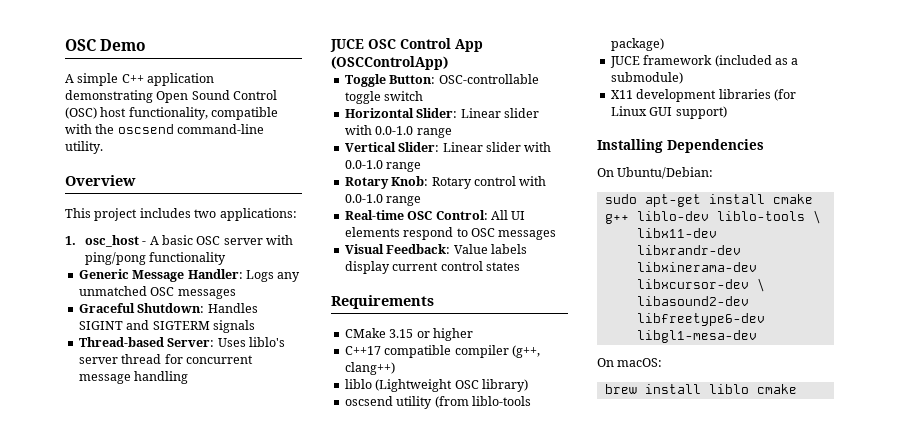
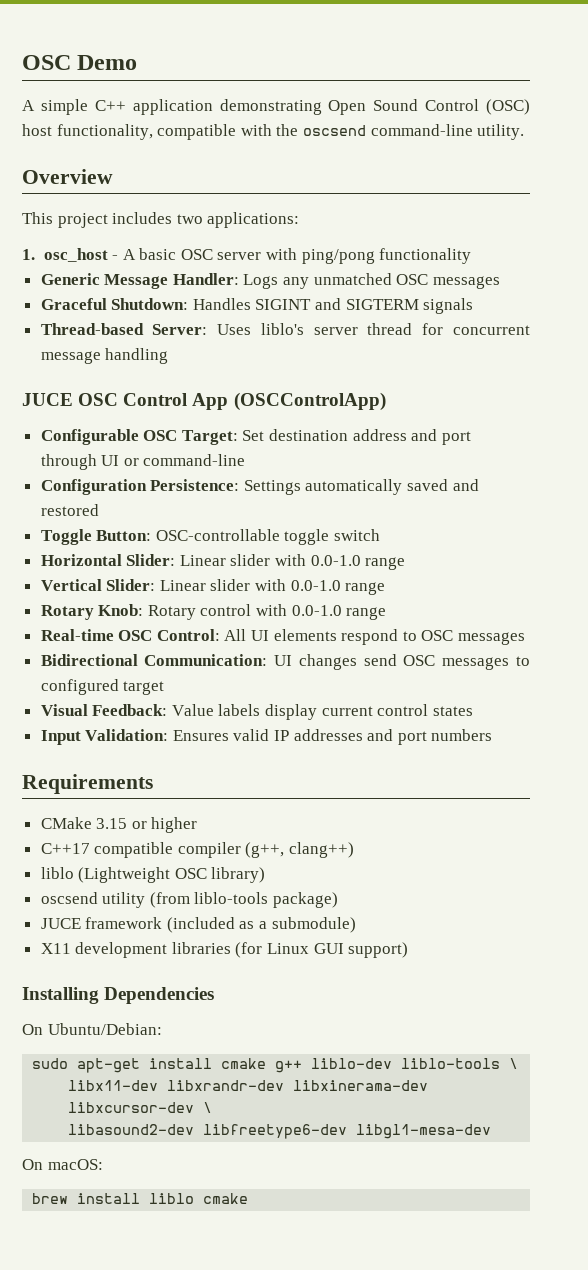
(448, 63) none -> [40,429,471,445] [40,454,246,470] [40,479,479,495] [40,504,99,516] // Configurable OSC Target: Set destination address and port through UI or command-line // Configuration Persistence: Settings automatically saved and restored
(557, 235) none -> [40,654,530,670] [40,679,165,695] // Bidirectional Communication: UI changes send OSC messages to configured target
(520, 266) none -> [40,729,493,745] // Input Validation: Ensures valid IP addresses and port numbers

